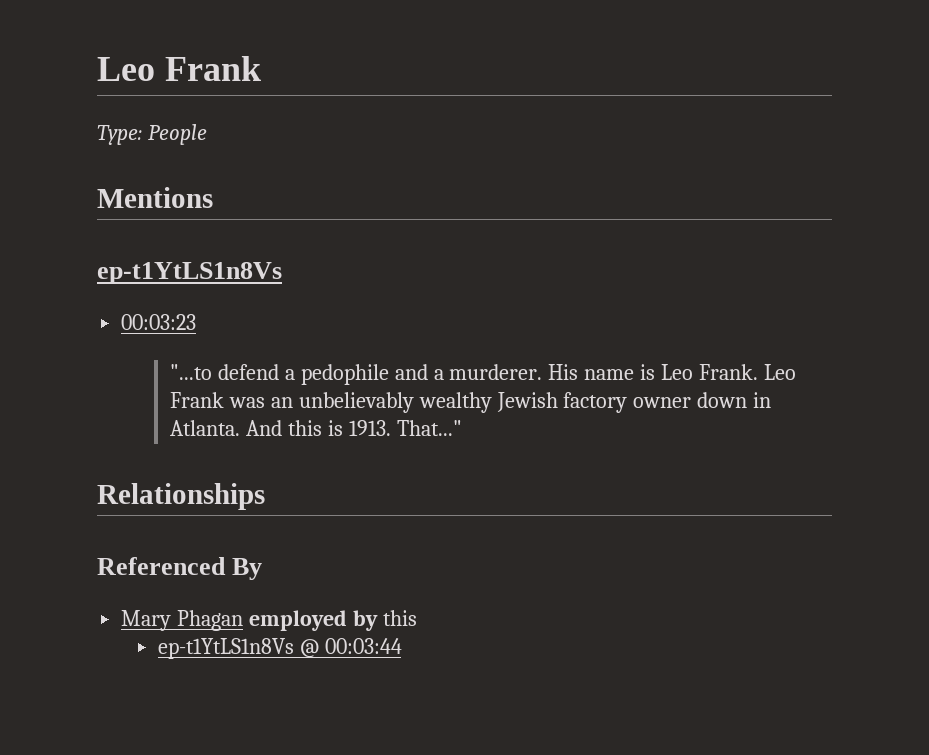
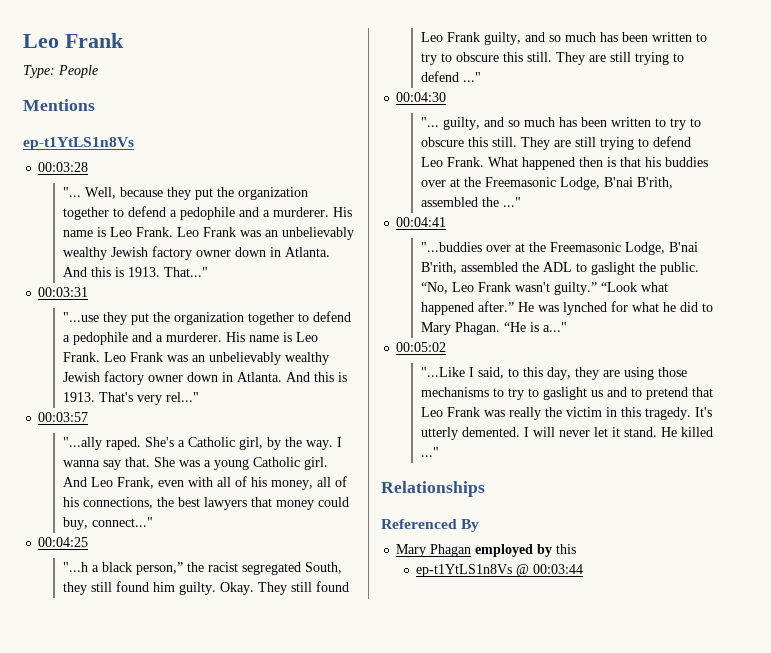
[121,314,197,330] [169,364,212,380] 00:03:23 // "...to -> [38,162,89,172] [62,187,308,200] [62,207,124,220] 00:03:28 // "... Well, because they put the organization together to
(462, 428) none -> [38,287,89,297] [62,311,351,325] [62,332,318,345] [62,352,329,365] [62,371,347,385] [62,392,199,405] [38,412,89,422] [62,437,342,450] [62,457,328,470] [62,476,347,490] [62,497,349,510] [62,517,153,530] [38,537,89,547] [62,562,342,575] [62,581,349,595] [420,32,707,45] [420,52,684,65] [420,71,481,82] [396,92,447,102] [420,117,701,130] [420,136,691,150] [420,157,708,170] [420,177,673,190] [420,197,521,207] [396,217,447,227] [420,242,698,255] [420,262,699,275] [420,282,668,295] [420,301,713,315] [420,322,567,335] [396,342,447,352] [420,367,687,380] [420,387,713,400] [420,407,712,420] [420,427,713,440] [420,447,439,457] // 00:03:31 // "...use they put the organization together to defend a pedophile and a murderer. His name is Leo Frank. Leo Frank was an unbelievably wealthy Jewish factory owner down in Atlanta. And this is 1913. That's very rel..." // 00:03:57 // "...ally raped. She's a Catholic girl, by the way. I wanna say that. She was a young Catholic girl. And Leo Frank, even with all of his money, all of his connections, the best lawyers that money could buy, connect..." // 00:04:25 // "...h a black person,” the racist segregated South, they still found him guilty. Okay. They still found Leo Frank guilty, and so much has been written to try to obscure this still. They are still trying to defend ..." // 00:04:30 // "... guilty, and so much has been written to try to obscure this still. They are still trying to defend Leo Frank. What happened then is that his buddies over at the Freemasonic Lodge, B'nai B'rith, assembled the ..." // 00:04:41 // "...buddies over at the Freemasonic Lodge, B'nai B'rith, assembled the ADL to gaslight the public. “No, Leo Frank wasn't guilty.” “Look what happened after.” He was lynched for what he did to Mary Phagan. “He is a..." // 00:05:02 // "...Like I said, to this day, they are using those mechanisms to try to gaslight us and to pretend that Leo Frank was really the victim in this tragedy. It's utterly demented. I will never let it stand. He killed ..."

